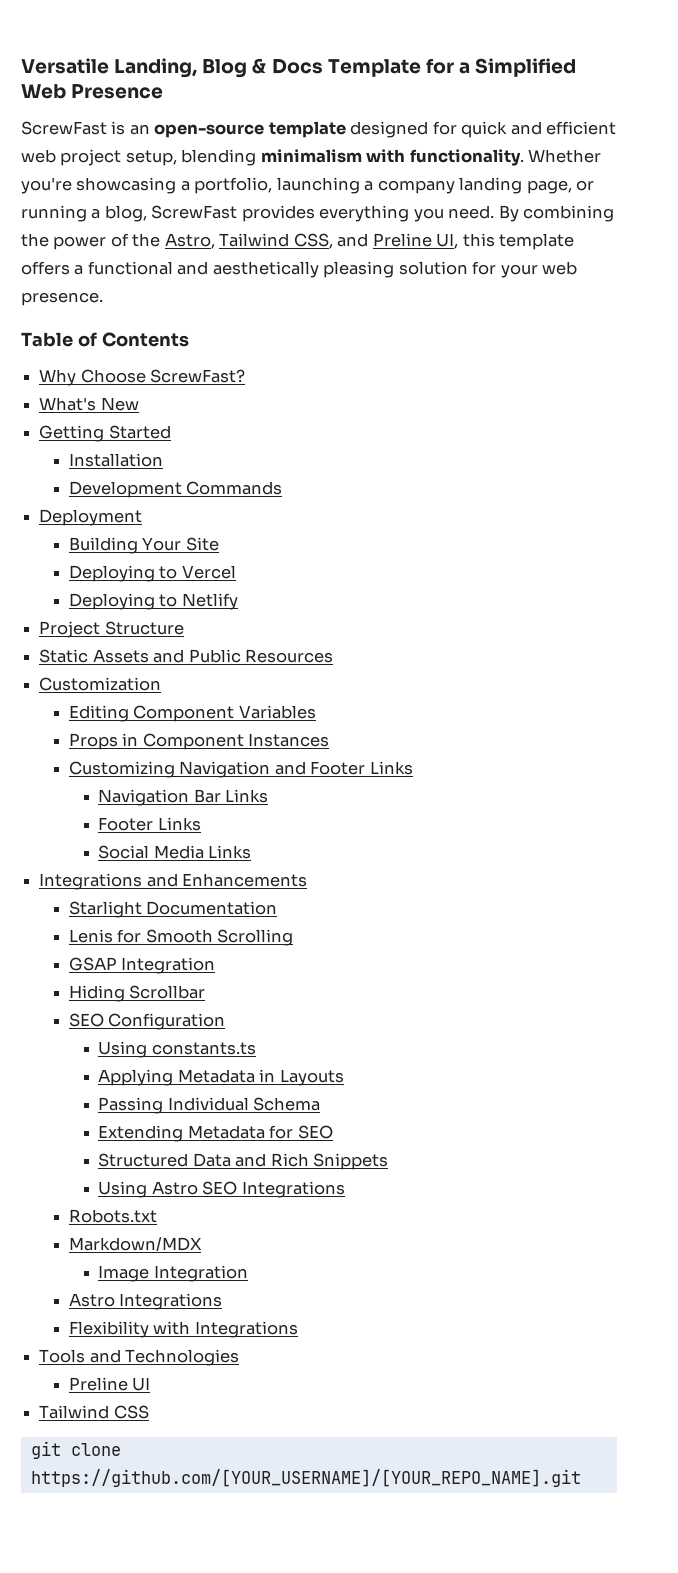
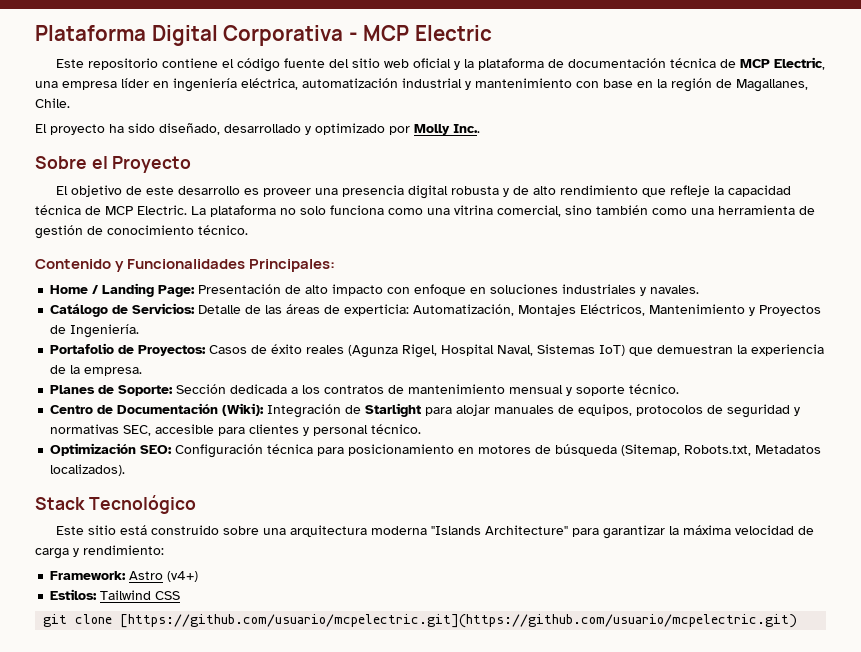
[21,58,577,78] [21,84,164,99] [21,121,617,138] [21,149,602,166] [21,177,595,194] [21,205,615,222] [21,233,575,250] [21,261,578,278] [21,292,103,306] [21,332,189,347] [39,369,246,386] [39,397,139,411] [39,425,171,442] [68,453,163,467] [68,481,283,498] [39,509,143,526] [68,537,219,554] [68,565,236,582] [68,593,238,610] [39,621,184,638] [39,649,333,663] [39,677,162,691] [68,705,316,722] [68,733,330,750] [68,761,413,778] [98,789,269,806] [98,817,201,831] [98,845,252,859] [39,873,308,890] [68,901,278,918] [68,929,294,946] [68,957,216,974] [68,985,206,1002] [68,1013,226,1030] [98,1041,256,1058] [98,1069,344,1086] [98,1097,321,1114] [98,1125,333,1142] [98,1153,389,1170] [98,1181,345,1198] [68,1209,157,1223] [68,1237,202,1251] [98,1265,248,1282] [68,1293,223,1310] [68,1321,298,1338] [39,1349,240,1366] [68,1377,151,1391] Versatile Landing, Blog & Docs Template for a Simplified Web Presence // ScrewFast is an open-source template designed for quick and efficient web project setup, blending minimalism with functionality. Whether you're showcasing a portfolio, launching a company landing page, or running a blog, ScrewFast provides everything you need. By combining the power of the Astro, Tailwind CSS, and Preline UI, this template offers a functional and aesthetically pleasing solution for your web presence. // Table of Contents // Why Choose ScrewFast? // What's New // Getting Started // Installation // Development Commands // Deployment // Building Your Site // Deploying to Vercel // Deploying to Netlify // Project Structure // Static Assets and Public Resources // Customization // Editing Component Variables // Props in Component Instances // Customizing Navigation and Footer Links // Navigation Bar Links // Footer Links // Social Media Links // Integrations and Enhancements // Starlight Documentation // Lenis for Smooth Scrolling // GSAP Integration // Hiding Scrollbar // SEO Configuration // Using constants.ts // Applying Metadata in Layouts // Passing Individual Schema // Extending Metadata for SEO // Structured Data and Rich Snippets // Using Astro SEO Integrations // Robots.txt // Markdown/MDX // Image Integration // Astro Integrations // Flexibility with Integrations // Tools and Technologies // Preline UI // -> [35,25,492,46] [56,57,826,72] [35,78,808,92] [35,98,70,108] [35,123,480,135] [35,156,192,173] [56,185,792,199] [35,205,815,217] [35,225,248,239] [35,259,336,272] [50,283,700,297] [50,303,822,317] [50,324,140,338] [50,343,825,358] [50,365,143,376] [50,384,680,396] [50,403,801,418] [50,424,422,436] [50,443,822,458] [50,464,126,476] [35,495,196,514] [56,525,815,539] [35,545,164,559] [50,571,199,582] [50,589,98,600] Plataforma Digital Corporativa - MCP Electric // Este repositorio contiene el código fuente del sitio web oficial y la plataforma de documentación técnica de MCP Electric, una empresa líder en ingeniería eléctrica, automatización industrial y mantenimiento con base en la región de Magallanes, Chile. // El proyecto ha sido diseñado, desarrollado y optimizado por Molly Inc.. // Sobre el Proyecto // El objetivo de este desarrollo es proveer una presencia digital robusta y de alto rendimiento que refleje la capacidad técnica de MCP Electric. La plataforma no solo funciona como una vitrina comercial, sino también como una herramienta de gestión de conocimiento técnico. // Contenido y Funcionalidades Principales: // Home / Landing Page: Presentación de alto impacto con enfoque en soluciones industriales y navales. // Catálogo de Servicios: Detalle de las áreas de experticia: Automatización, Montajes Eléctricos, Mantenimiento y Proyectos de Ingeniería. // Portafolio de Proyectos: Casos de éxito reales (Agunza Rigel, Hospital Naval, Sistemas IoT) que demuestran la experiencia de la empresa. // Planes de Soporte: Sección dedicada a los contratos de mantenimiento mensual y soporte técnico. // Centro de Documentación (Wiki): Integración de Starlight para alojar manuales de equipos, protocolos de seguridad y normativas SEC, accesible para clientes y personal técnico. // Optimización SEO: Configuración técnica para posicionamiento en motores de búsqueda (Sitemap, Robots.txt, Metadatos localizados). // Stack Tecnológico // Este sitio está construido sobre una arquitectura moderna "Islands Architecture" para garantizar la máxima velocidad de carga y rendimiento: // Framework: Astro (v4+) // Estilos:
[30,1469,581,1487] https://github.com/[YOUR_USERNAME]/[YOUR_REPO_NAME].git -> [120,614,798,628] [https://github.com/usuario/mcpelectric.git](https://github.com/usuario/mcpelectric.git)

